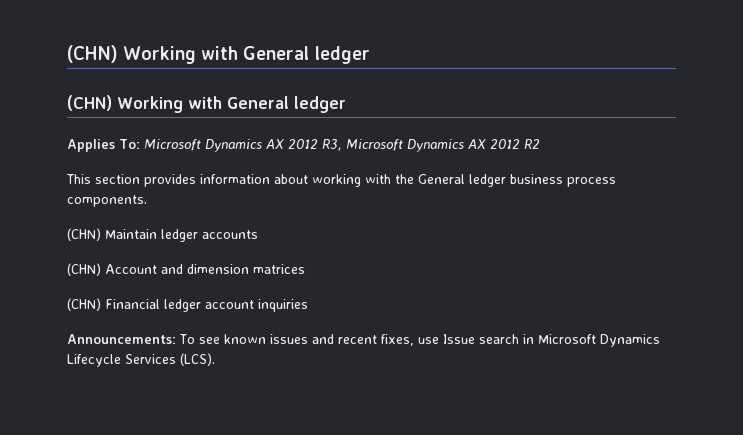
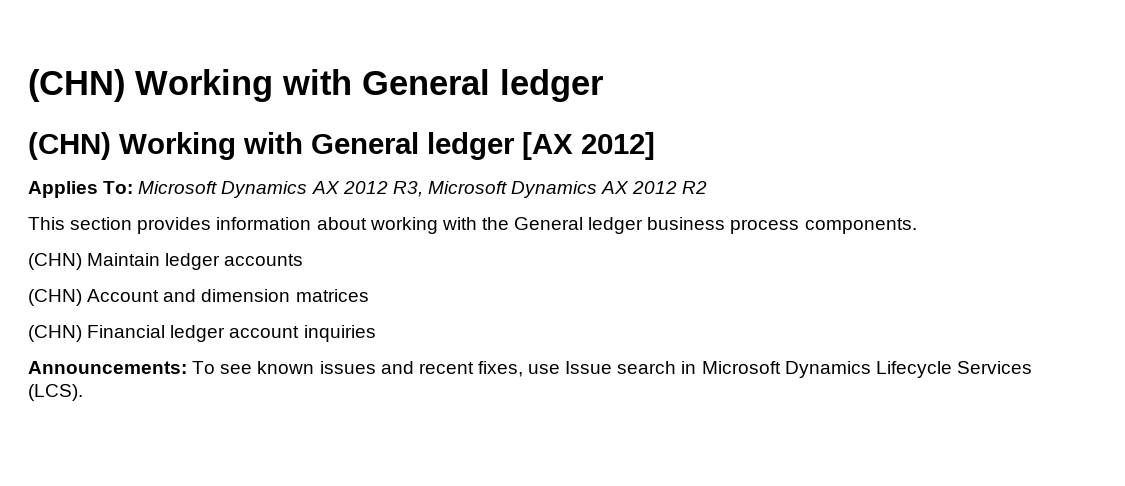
(346, 104) none -> [522,132,655,160] [AX 2012]

